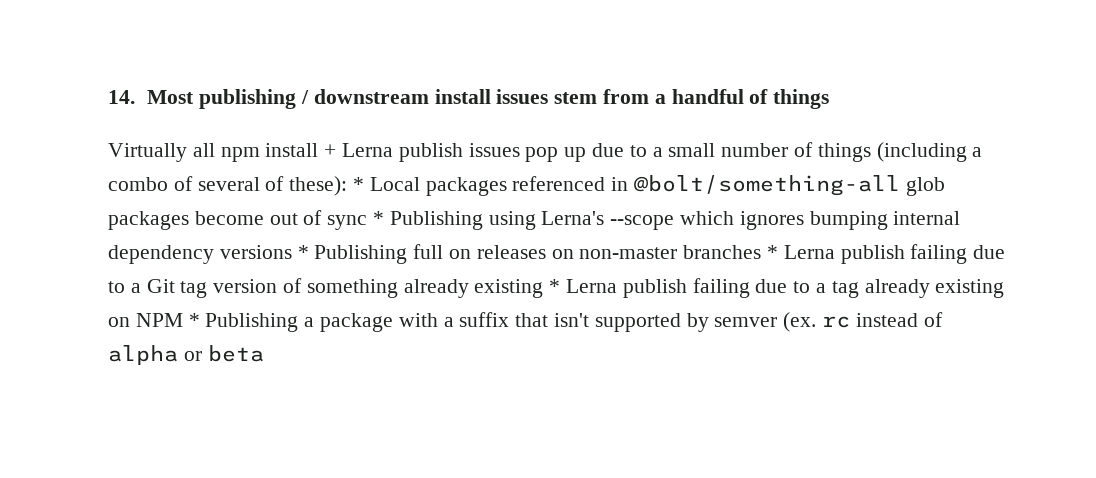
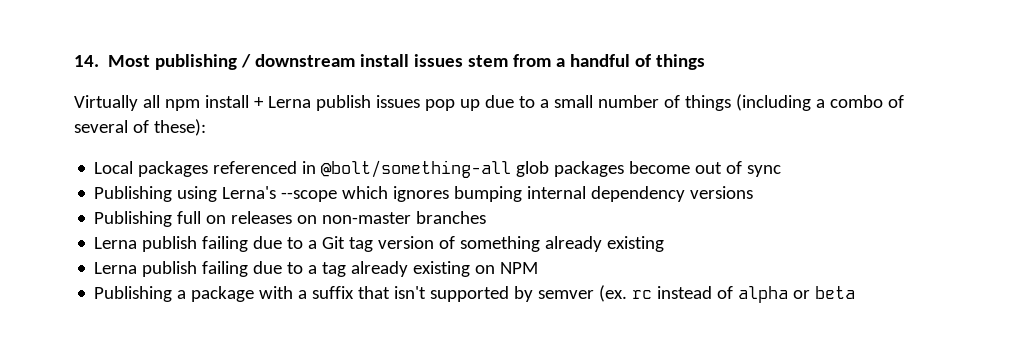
[353,177,365,191] * -> (206, 127) //
[373,211,385,225] * -> (782, 171) //
[297,245,309,259] * -> (754, 192) //
[767,245,779,259] * -> (487, 217) //
[549,279,561,293] * -> (665, 244) //
[188,313,200,327] * -> (539, 268) //

